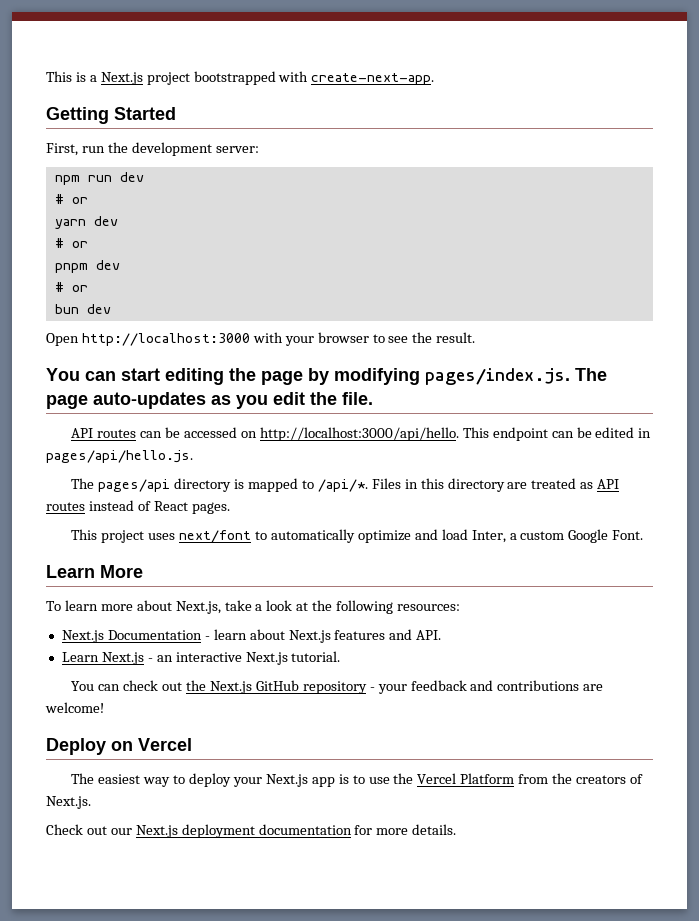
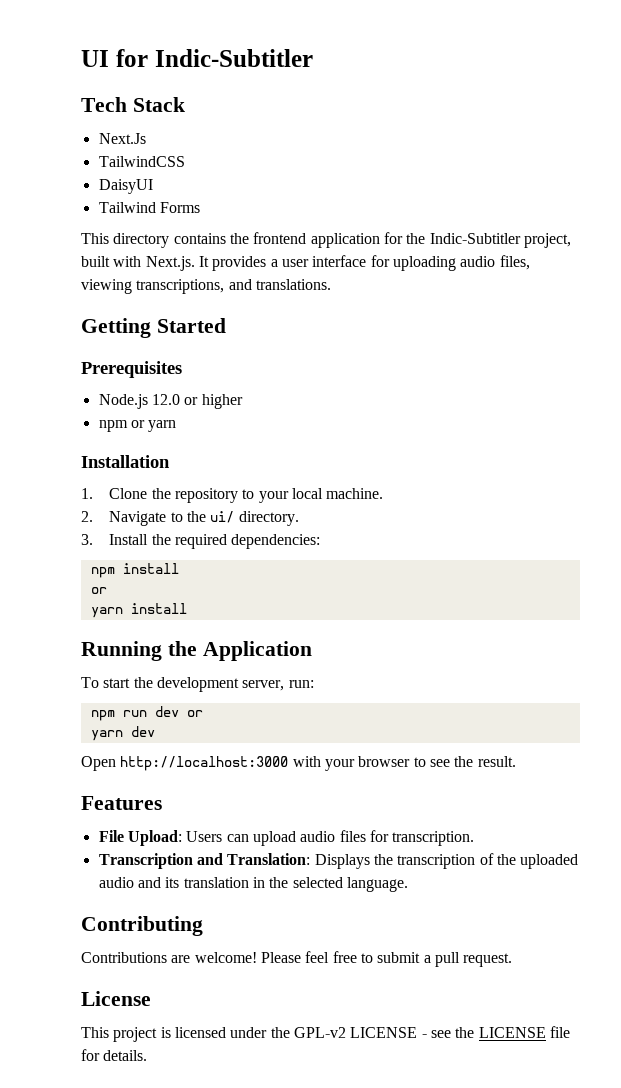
[46,71,435,85] [46,107,176,124] [46,142,259,156] This is a Next.js project bootstrapped with create-next-app. // Getting Started // First, run the development server: -> [81,49,313,67] [81,97,185,112] [98,133,146,144] [98,156,185,167] [98,179,153,194] [98,202,200,213] [81,232,571,248] [81,255,530,271] [81,279,331,294] [81,318,226,338] [81,361,182,378] [98,394,243,409] [98,420,177,432] [81,455,170,468] [81,488,384,503] [81,511,299,526] [81,534,321,549] [90,563,179,578] [90,587,107,594] [90,603,187,618] [81,641,312,661] [81,677,314,692] UI for Indic-Subtitler // Tech Stack // Next.Js // TailwindCSS // DaisyUI // Tailwind Forms // This directory contains the frontend application for the Indic-Subtitler project, built with Next.js. It provides a user interface for uploading audio files, viewing transcriptions, and translations. // Getting Started // Prerequisites // Node.js 12.0 or higher // npm or yarn // Installation // 1. Clone the repository to your local machine. // 2. Navigate to the ui/ directory. // 3. Install the required dependencies: // npm install // or // yarn install // Running the Application // To start the development server, run:
[54,194,64,204] // # -> (179, 711) none
[54,238,88,248] [54,260,120,273] [54,282,88,292] [54,304,111,314] // # or // pnpm dev // # or // bun dev -> (155, 731) none
[46,368,607,385] [46,392,373,409] [71,427,652,441] [46,450,193,463] [71,478,620,492] [46,500,230,514] [71,529,644,543] [46,565,143,578] [46,600,461,614] [61,629,442,643] [61,651,341,665] [71,680,604,694] [45,702,104,713] [46,738,192,755] [71,773,643,787] [46,796,91,809] [46,824,409,838] You can start editing the page by modifying pages/index.js. The page auto-updates as you edit the file. // API routes can be accessed on http://localhost:3000/api/hello. This endpoint can be edited in pages/api/hello.js. // The pages/api directory is mapped to /api/*. Files in this directory are treated as API routes instead of React pages. // This project uses next/font to automatically optimize and load Inter, a custom Google Font. // Learn More // To learn more about Next.js, take a look at the following resources: // Next.js Documentation - learn about Next.js features and API. // Learn Next.js - an interactive Next.js tutorial. // You can check out the Next.js GitHub repository - your feedback and contributions are welcome! // Deploy on Vercel // The easiest way to deploy your Next.js app is to use the Vercel Platform from the creators of Next.js. // Check out our Next.js deployment documentation for more -> [81,796,162,810] [98,830,475,846] [98,853,579,869] [98,877,408,892] [81,916,203,936] [81,951,513,967] [81,991,151,1006] [81,1026,570,1042] [81,1049,100,1061] Features // File Upload: Users can upload audio files for transcription. // Transcription and Translation: Displays the transcription of the uploaded audio and its translation in the selected language. // Contributing // Contributions are welcome! Please feel free to submit a pull request. // License // This project is licensed under the GPL-v2 LICENSE - see the LICENSE file for

